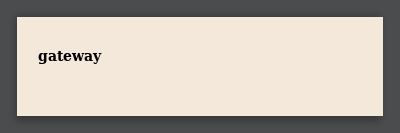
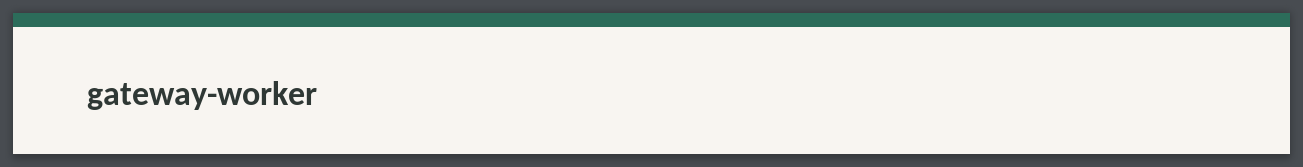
[38,51,102,64] gateway -> [87,81,317,110] gateway-worker

